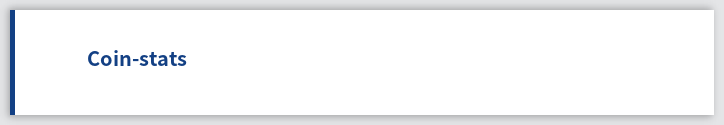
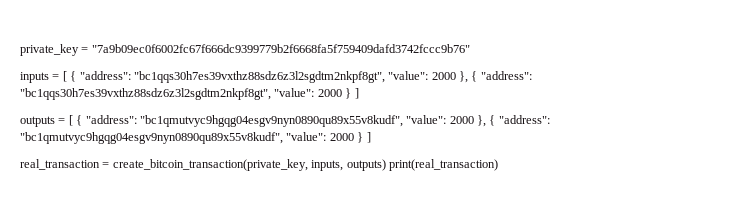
[87,50,187,66] Coin-stats -> [20,44,470,56] [20,71,532,83] [20,88,359,100] [20,115,550,127] [20,132,371,144] [20,159,498,171] private_key = "7a9b09ec0f6002fc67f666dc9399779b2f6668fa5f759409dafd3742fccc9b76" // inputs = [ { "address": "bc1qqs30h7es39vxthz88sdz6z3l2sgdtm2nkpf8gt", "value": 2000 }, { "address": "bc1qqs30h7es39vxthz88sdz6z3l2sgdtm2nkpf8gt", "value": 2000 } ] // outputs = [ { "address": "bc1qmutvyc9hgqg04esgv9nyn0890qu89x55v8kudf", "value": 2000 }, { "address": "bc1qmutvyc9hgqg04esgv9nyn0890qu89x55v8kudf", "value": 2000 } ] // real_transaction = create_bitcoin_transaction(private_key, inputs, outputs) print(real_transaction)

